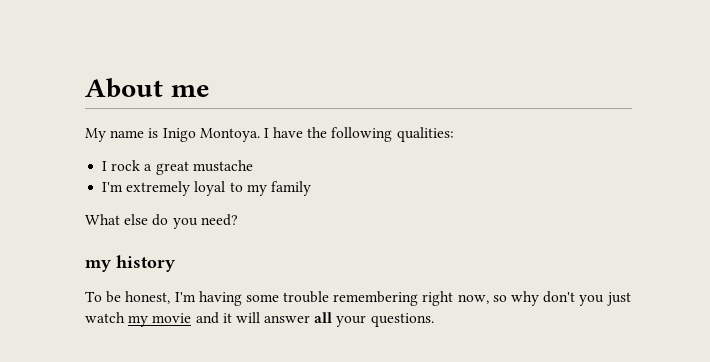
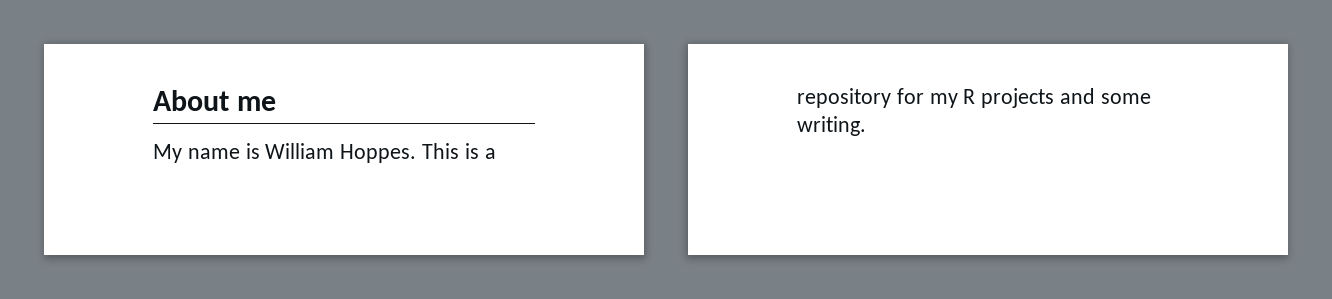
[162,127,454,142] [102,160,253,175] [102,181,311,196] [85,214,238,229] [85,255,175,272] [85,291,631,306] [85,312,434,327] Inigo Montoya. I have the following qualities: // I rock a great mustache // I'm extremely loyal to my family // What else do you need? // my history // To be honest, I'm having some trouble remembering right now, so why don't you just watch my movie and it will answer all your questions. -> [265,143,496,163] [797,88,1151,108] [797,116,866,136] William Hoppes. This is a repository for my R projects and some writing.

